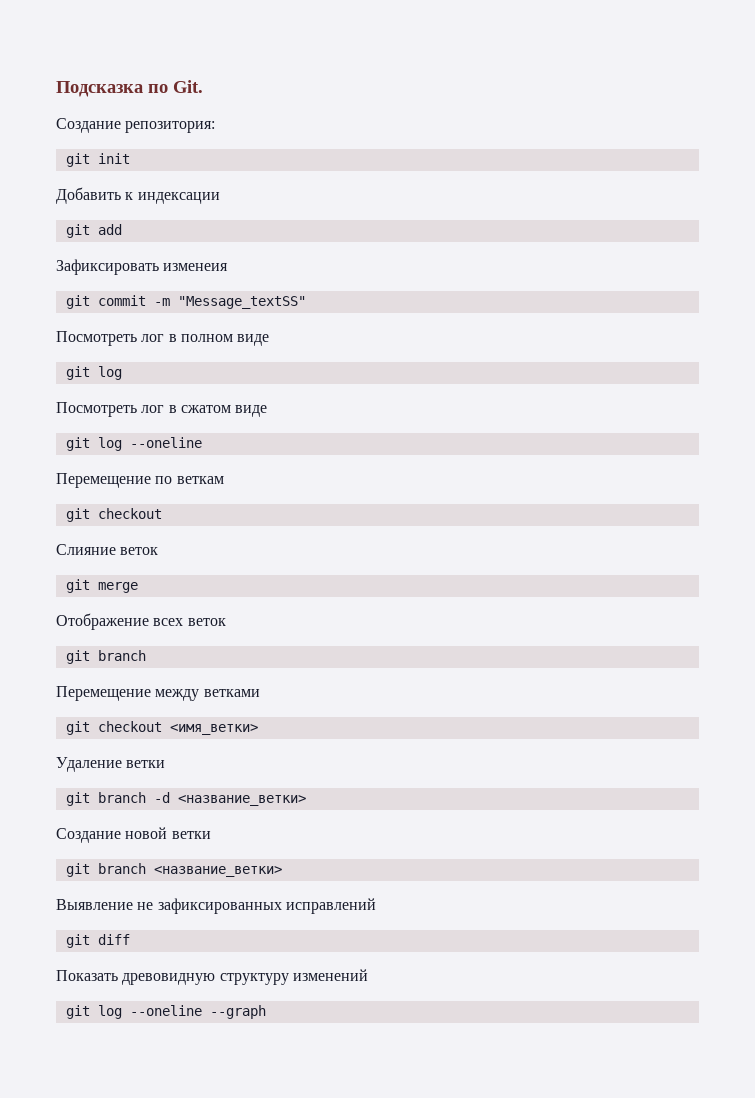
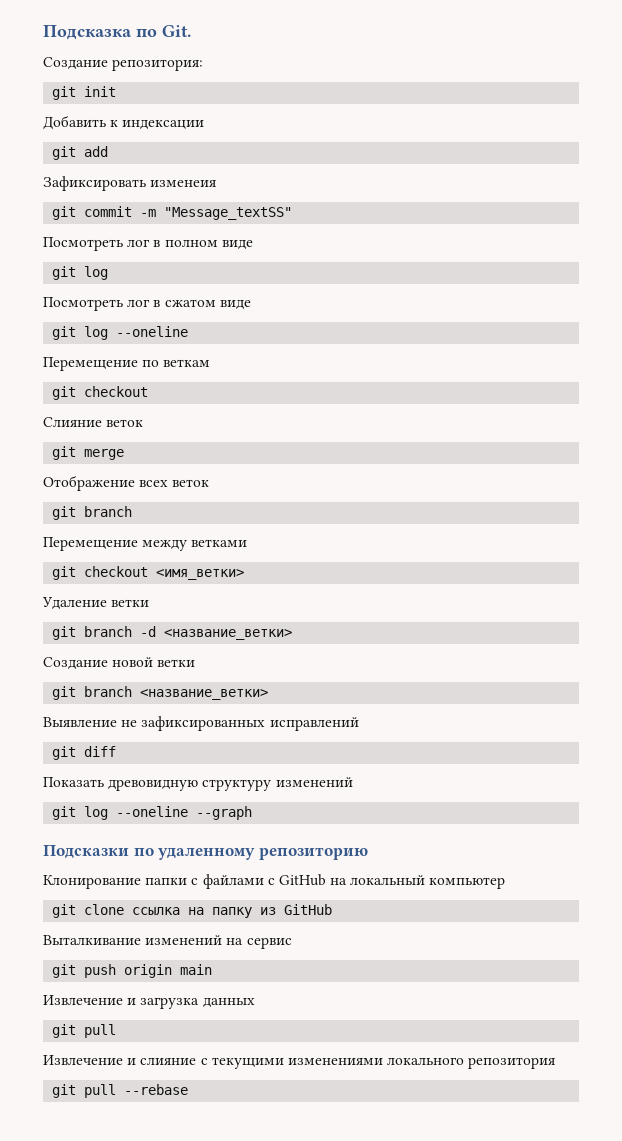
(266, 1012) none -> [43,845,368,860] [43,874,506,889] [52,904,333,918] [43,935,292,949] [52,964,213,978] [43,995,255,1009] [52,1024,117,1038] [43,1055,556,1069] [52,1084,189,1098] // Подсказки по удаленному репозиторию // Клонирование папки с файлами с GitHub на локальный компьютер // git clone ссылка на папку из GitHub // Выталкивание изменений на сервис // git push origin main // Извлечение и загрузка данных // git pull // Извлечение и слияние с текущими изменениями локального репозитория // git pull --rebase

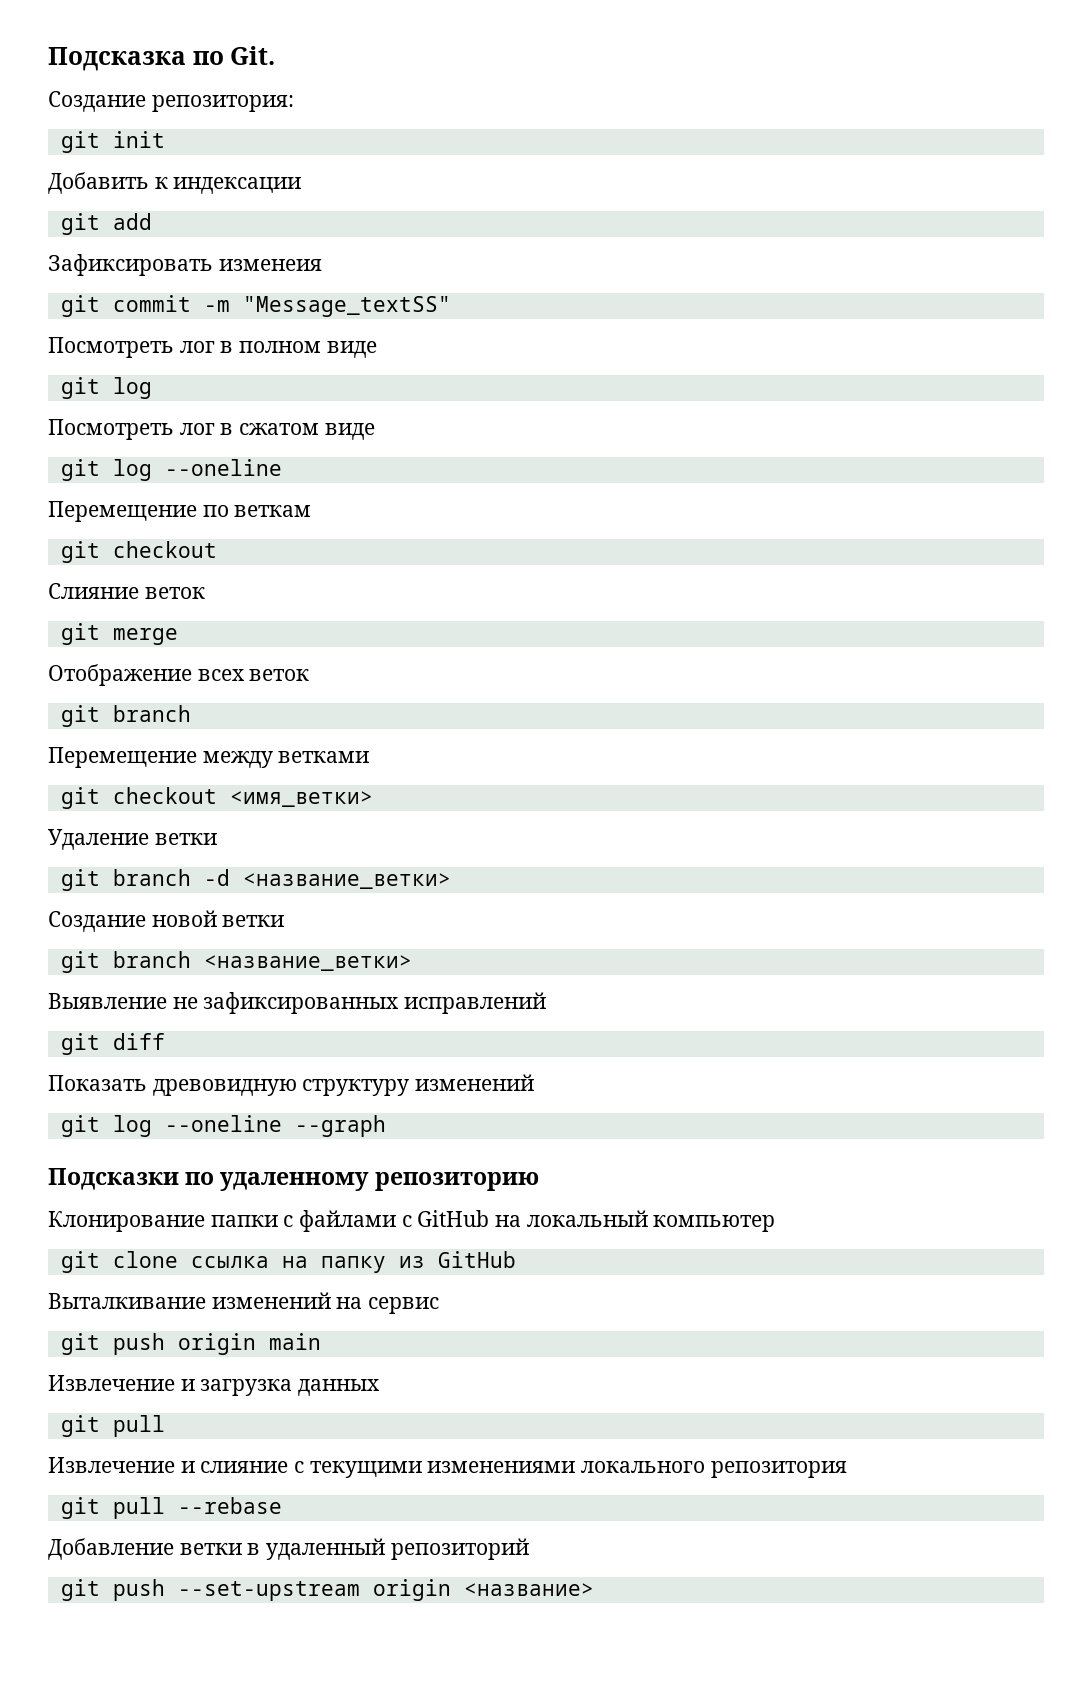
(189, 1089) none -> [48,1538,529,1560] [60,1579,594,1601] // Добавление ветки в удаленный репозиторий // git push --set-upstream origin <название>

